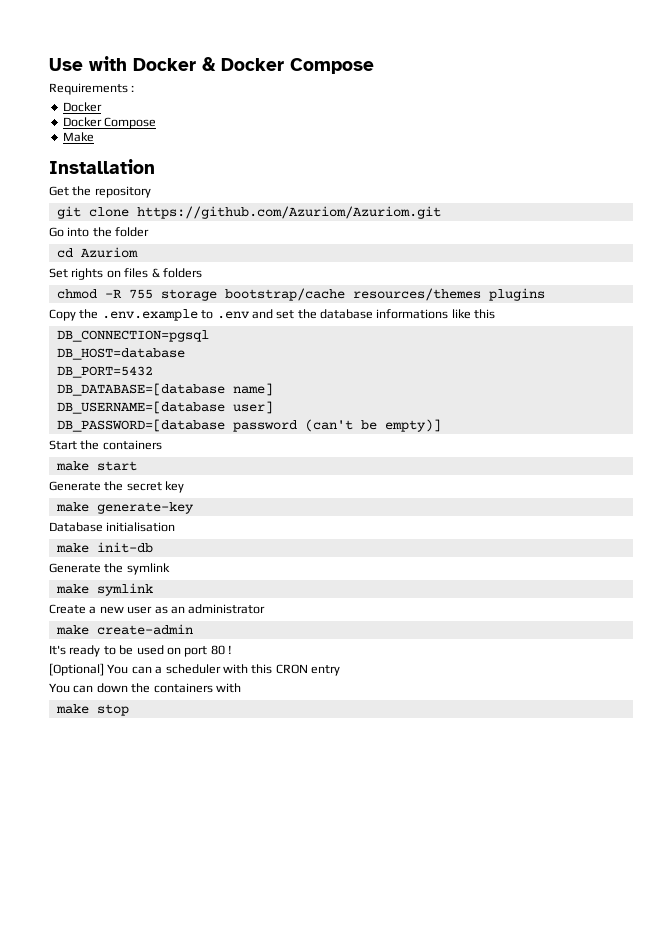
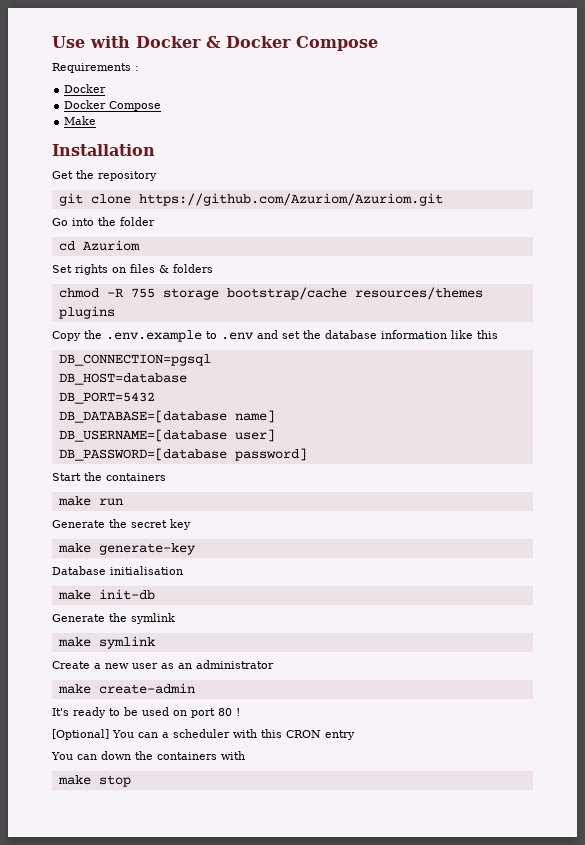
[376,309,449,319] informations -> [381,330,447,339] information
[232,419,441,432] password (can't be empty)] -> [234,448,307,461] password]
[96,461,137,471] start -> [98,498,123,506] run

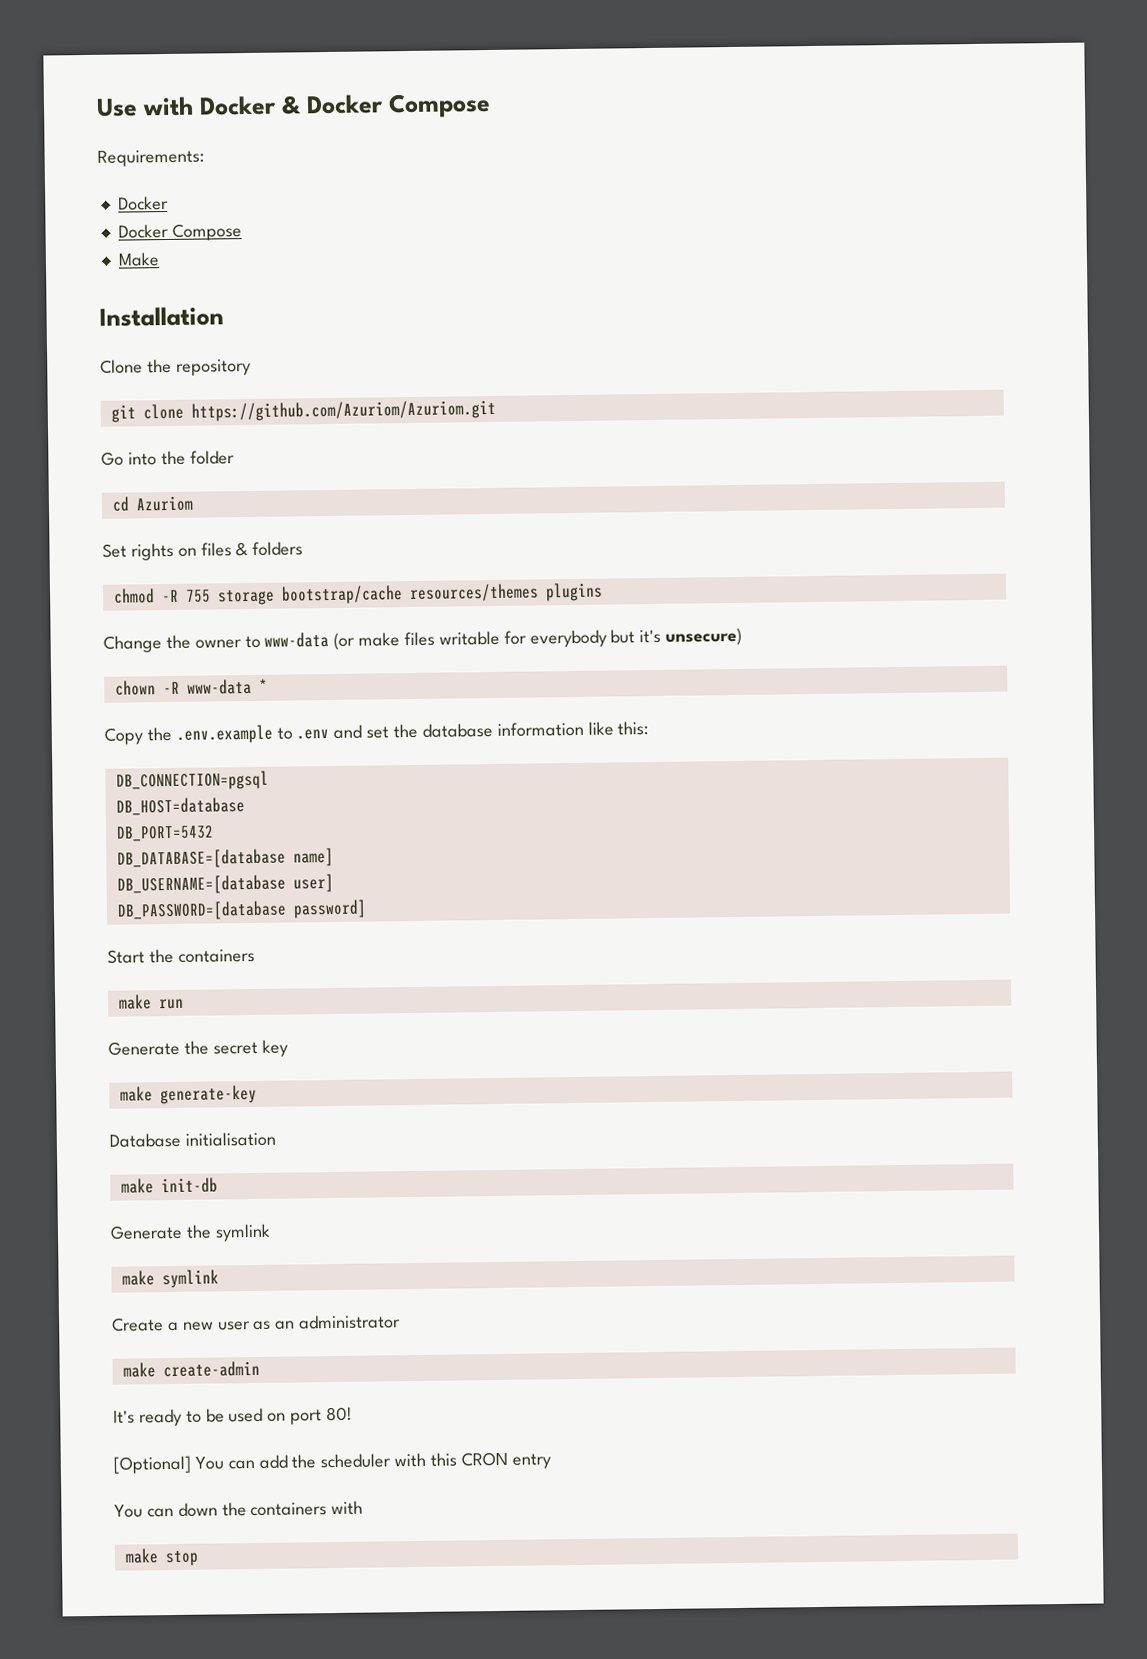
[52,63,139,73] Requirements : -> [97,149,205,167] Requirements:
[52,171,73,179] Get -> [100,359,143,374] Clone
(115, 312) none -> [103,627,743,653] [114,678,268,696] // Change the owner to www-data (or make files writable for everybody but it's unsecure) // chown -R www-data *
[477,330,498,339] this -> [617,721,650,736] this:
[218,708,240,716] 80 ! -> [326,1406,354,1422] 80!
[162,732,169,738] a -> [258,1454,317,1469] add the

